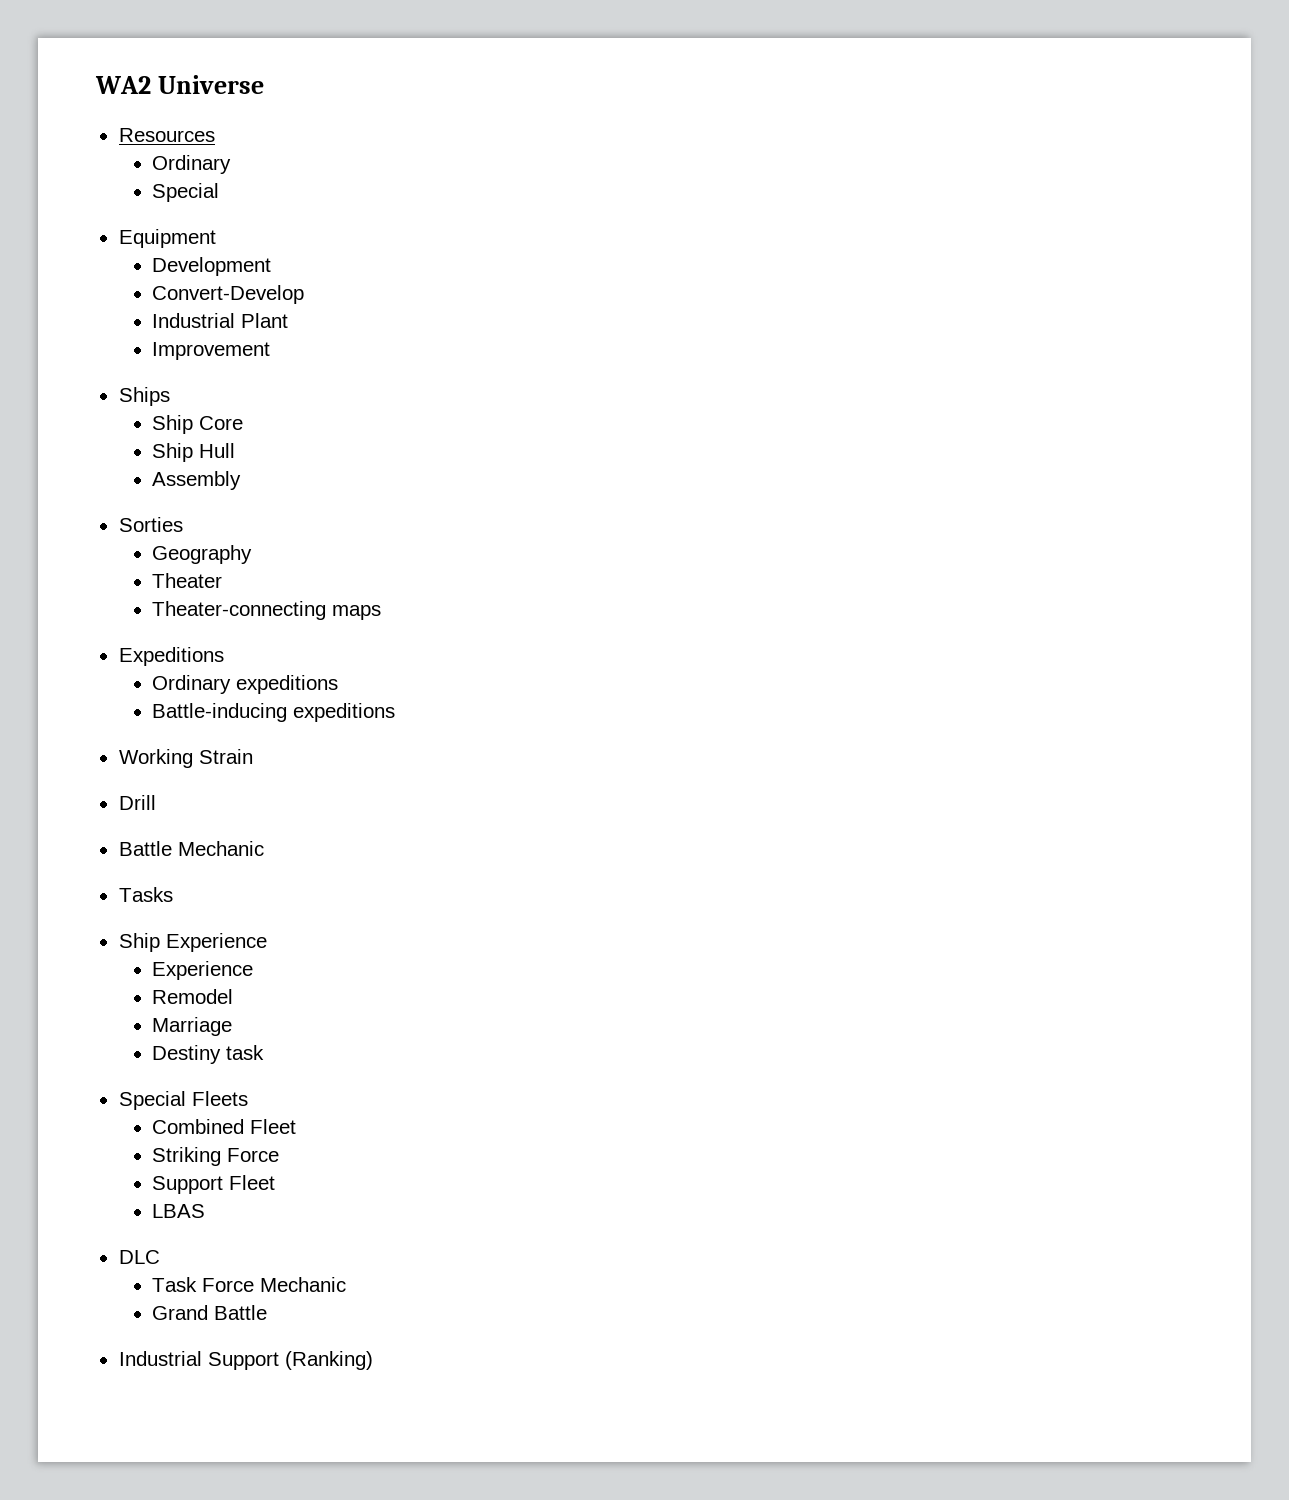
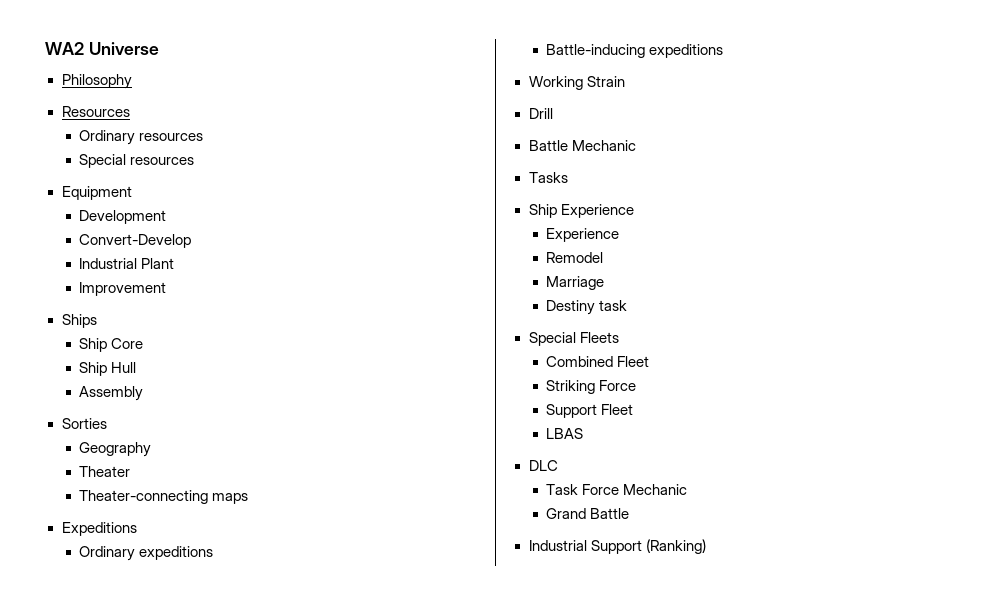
(265, 84) none -> [61,74,132,89] // Philosophy
[152,183,220,202] // Special -> [139,133,204,141] [79,154,195,168] resources // Special resources

